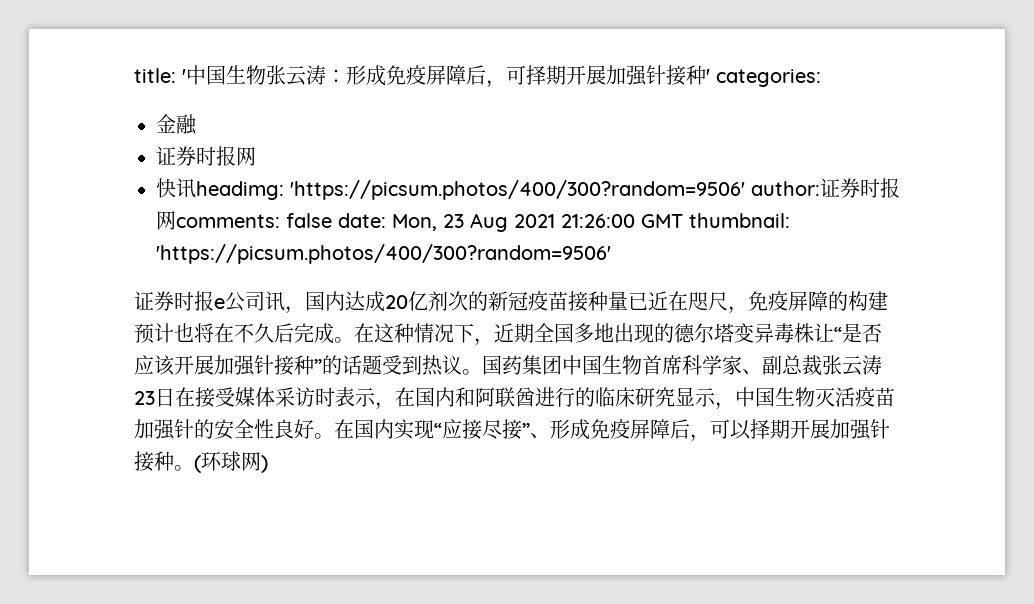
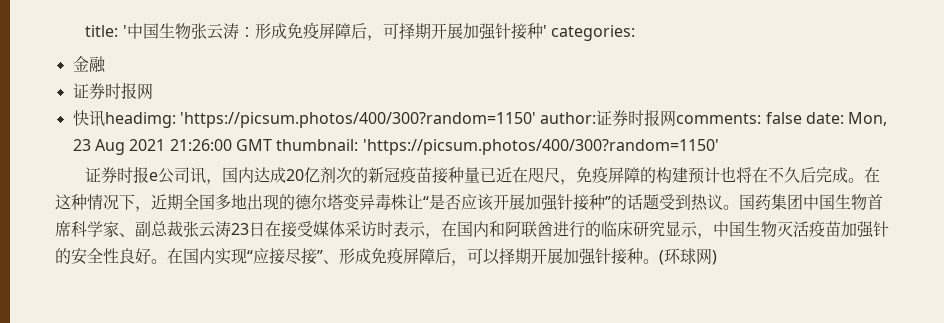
[290,180,745,200] 'https://picsum.photos/400/300?random=9506' -> [179,112,536,128] 'https://picsum.photos/400/300?random=1150'
[156,244,611,264] 'https://picsum.photos/400/300?random=9506' -> [362,139,719,155] 'https://picsum.photos/400/300?random=1150'

